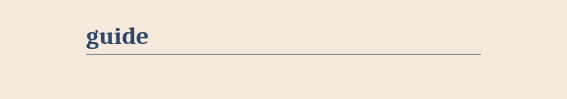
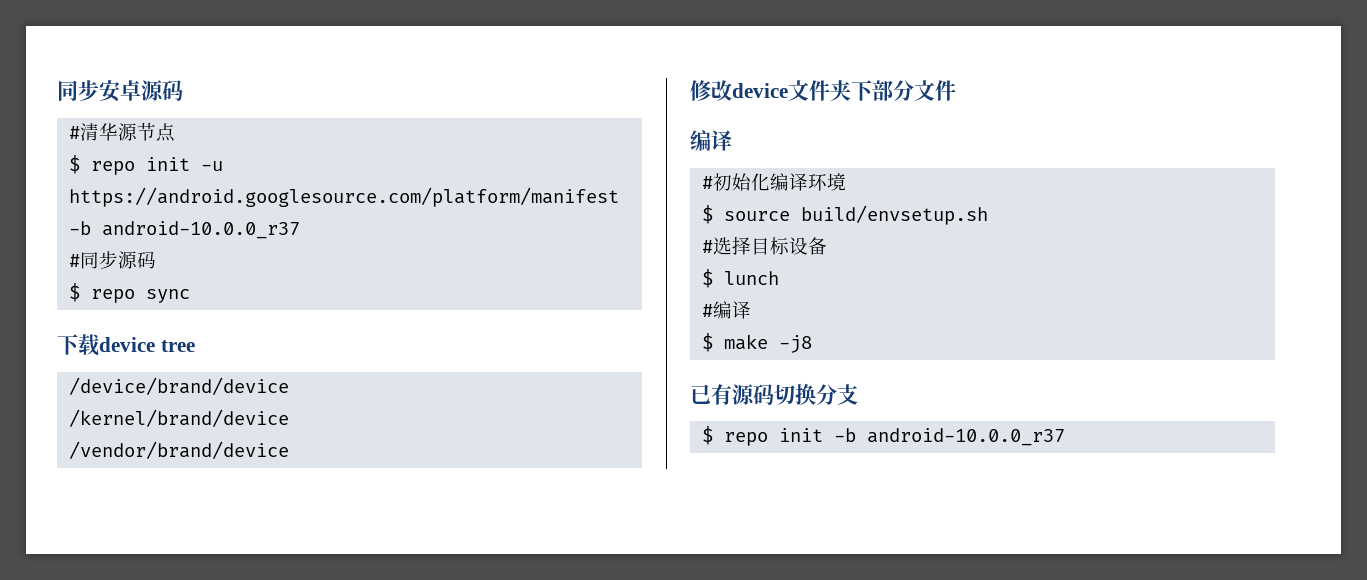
[86,27,149,49] guide -> [57,80,183,102] [69,122,175,142] [69,155,223,175] [69,187,619,207] [69,221,300,239] [69,251,156,269] [69,283,190,303] [57,334,195,356] [69,377,289,395] [69,409,289,427] [69,441,289,459] [690,80,956,101] [690,130,732,151] [702,173,846,191] [702,205,988,225] [702,236,827,255] [702,269,779,288] [702,301,751,319] [702,333,812,353] [690,383,858,405] [702,426,1065,446] 同步安卓源码 // #清华源节点 // $ repo init -u https://android.googlesource.com/platform/manifest -b android-10.0.0_r37 // #同步源码 // $ repo sync // 下载device tree // /device/brand/device // /kernel/brand/device // /vendor/brand/device // 修改device文件夹下部分文件 // 编译 // #初始化编译环境 // $ source build/envsetup.sh // #选择目标设备 // $ lunch // #编译 // $ make -j8 // 已有源码切换分支 // $ repo init -b android-10.0.0_r37

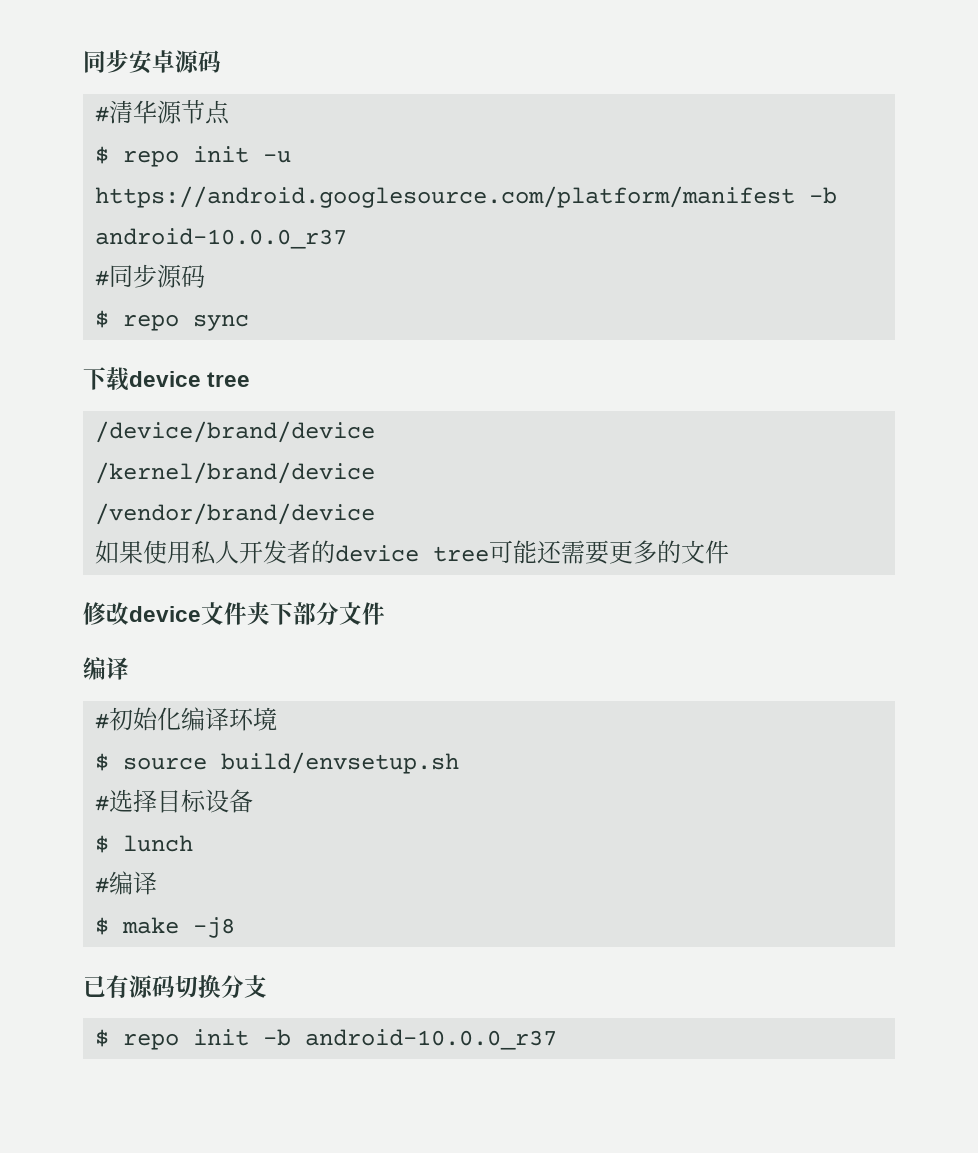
(289, 450) none -> [95,540,729,565] // 如果使用私人开发者的device tree可能还需要更多的文件

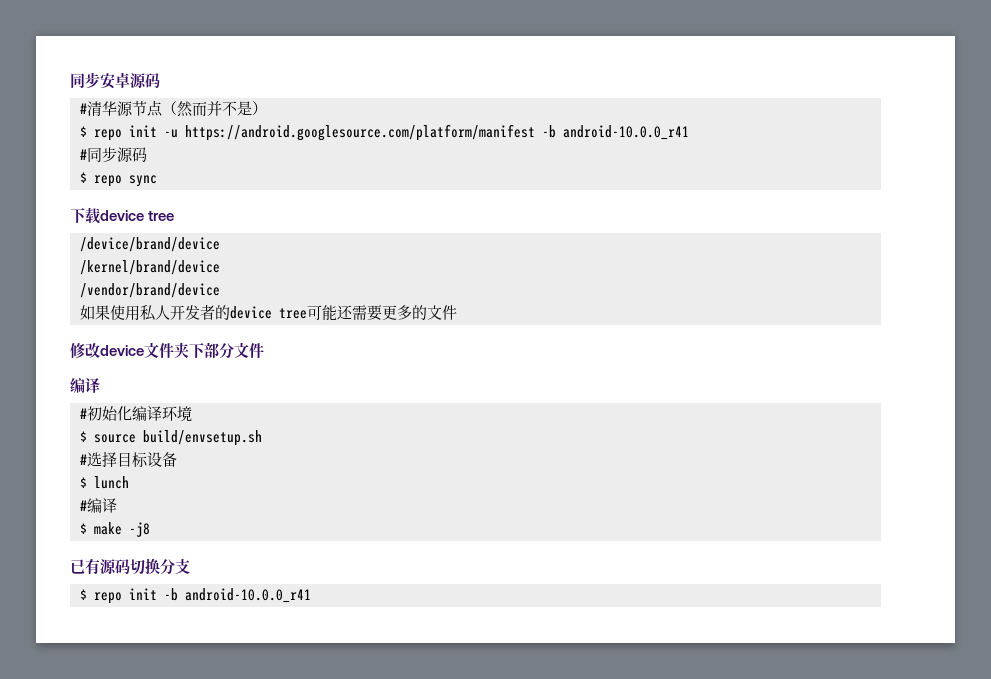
(230, 112) none -> [161,101,267,117] （然而并不是）
[95,228,347,249] android-10.0.0_r37 -> [562,125,689,140] android-10.0.0_r41
[305,1029,557,1050] android-10.0.0_r37 -> [184,588,311,603] android-10.0.0_r41

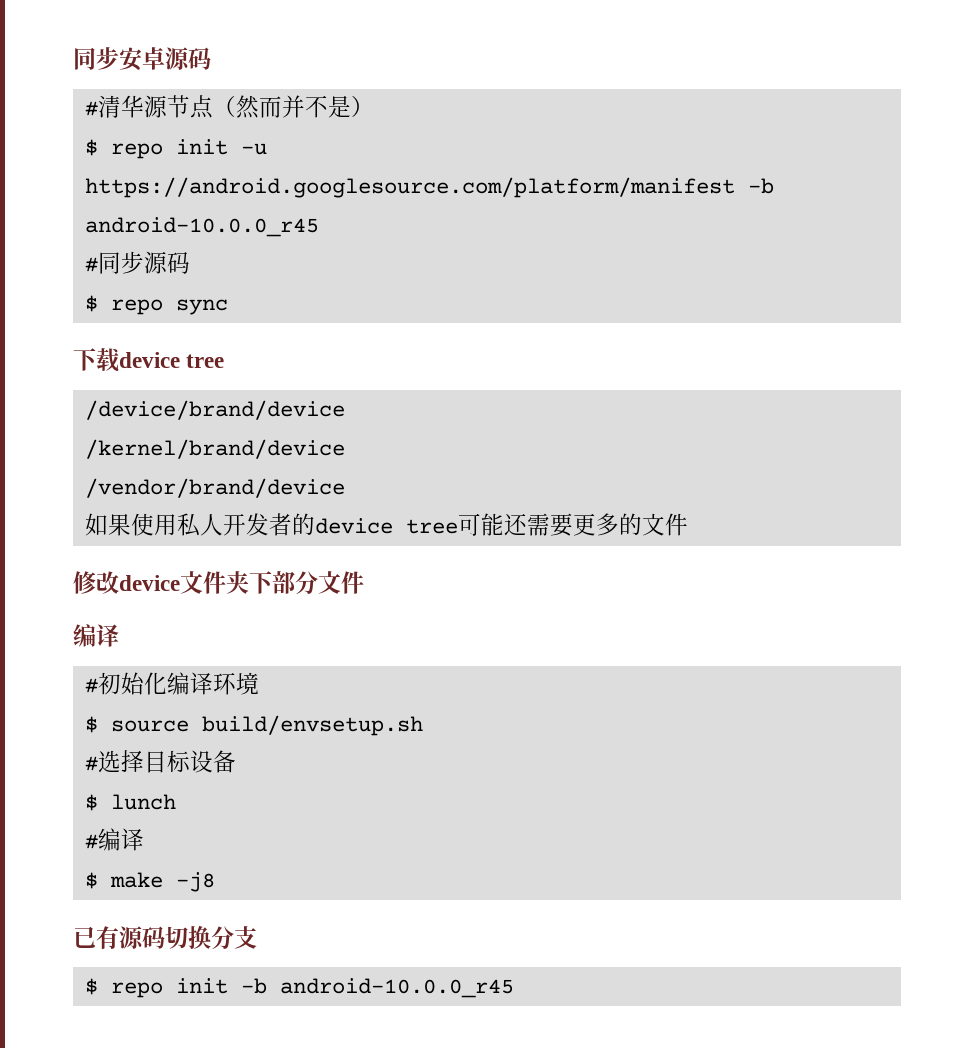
[562,125,689,140] android-10.0.0_r41 -> [85,217,319,237] android-10.0.0_r45
[184,588,311,603] android-10.0.0_r41 -> [280,978,514,998] android-10.0.0_r45

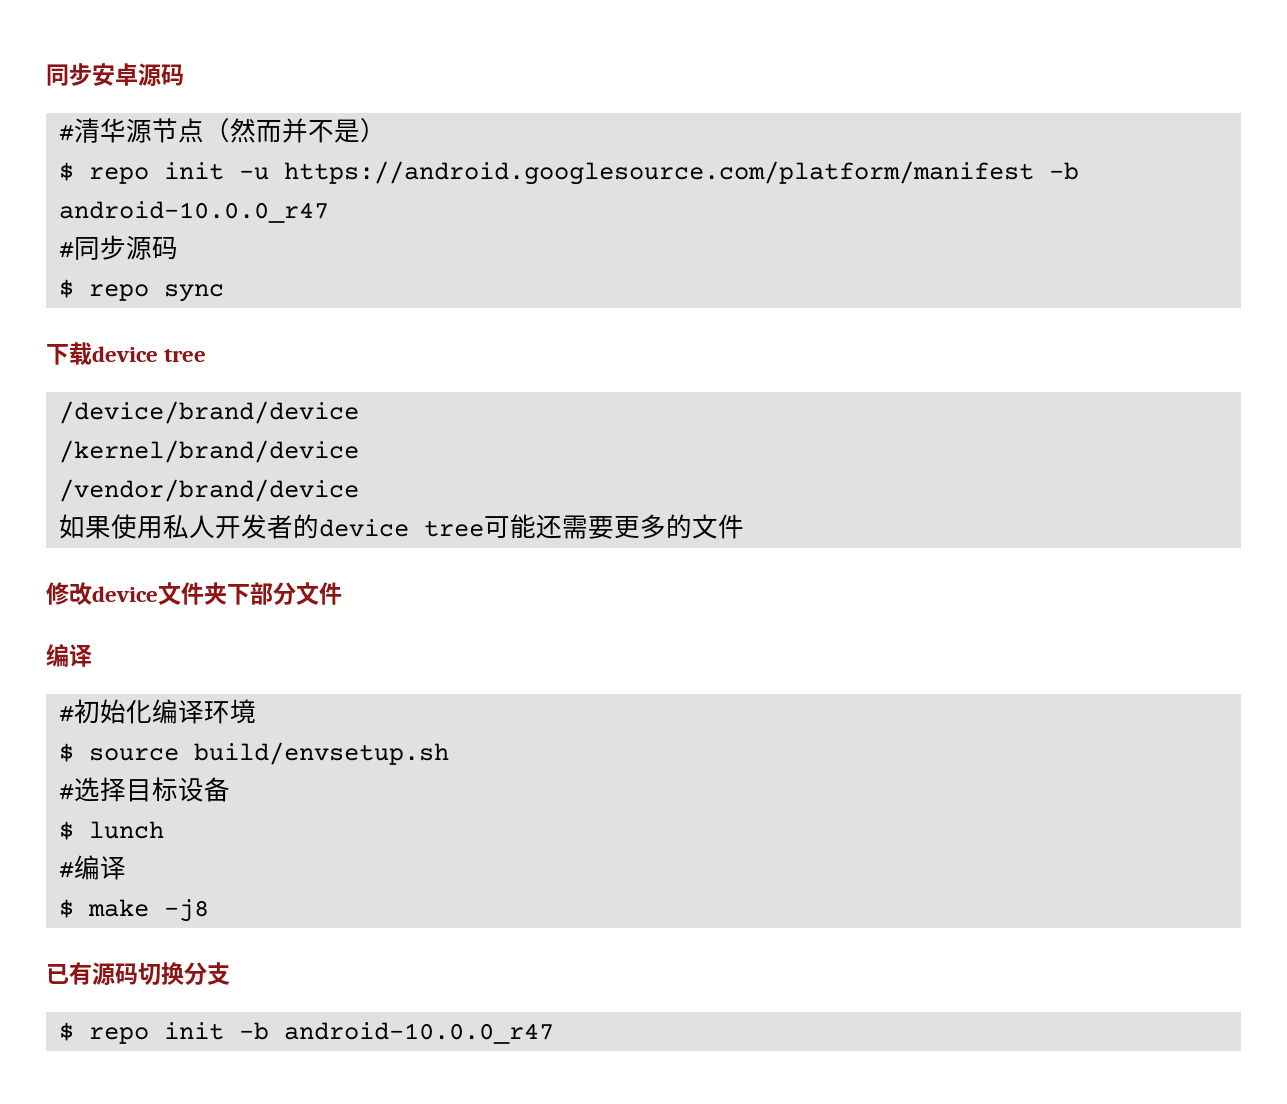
[85,217,319,237] android-10.0.0_r45 -> [58,201,329,223] android-10.0.0_r47
[280,978,514,998] android-10.0.0_r45 -> [283,1022,554,1044] android-10.0.0_r47

